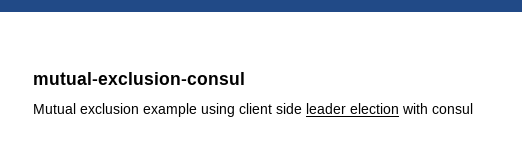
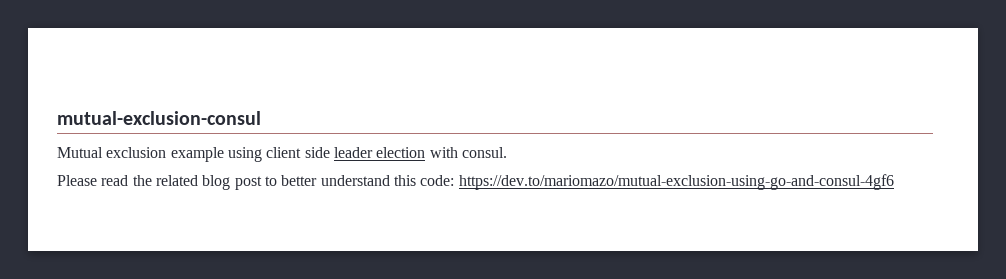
[432,103,473,114] consul -> [461,147,507,158] [57,174,894,190] consul. // Please read the related blog post to better understand this code: https://dev.to/mariomazo/mutual-exclusion-using-go-and-consul-4gf6

